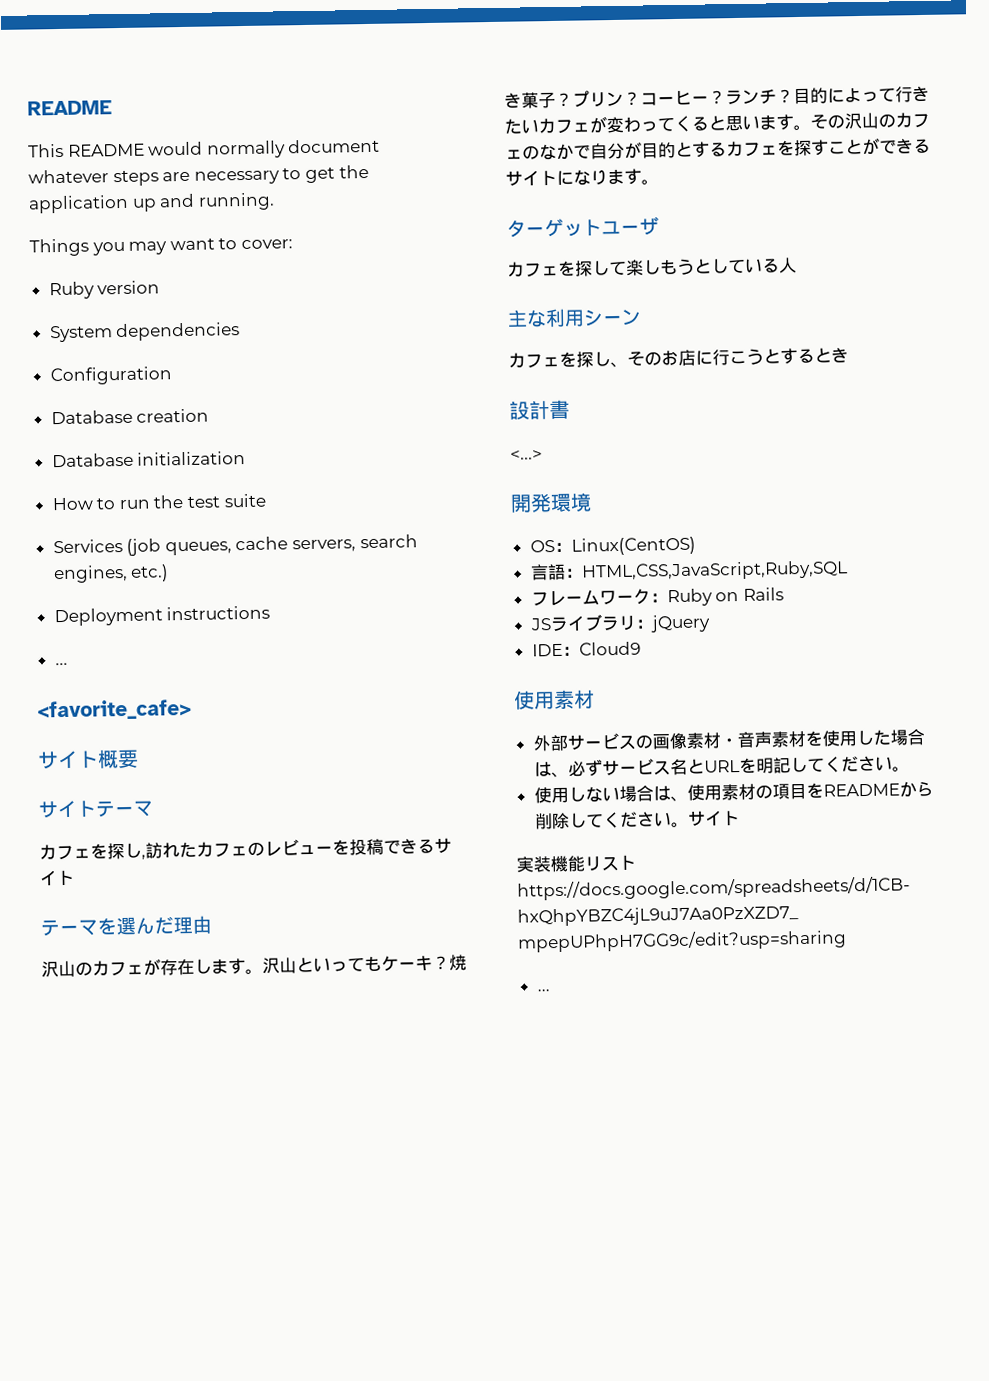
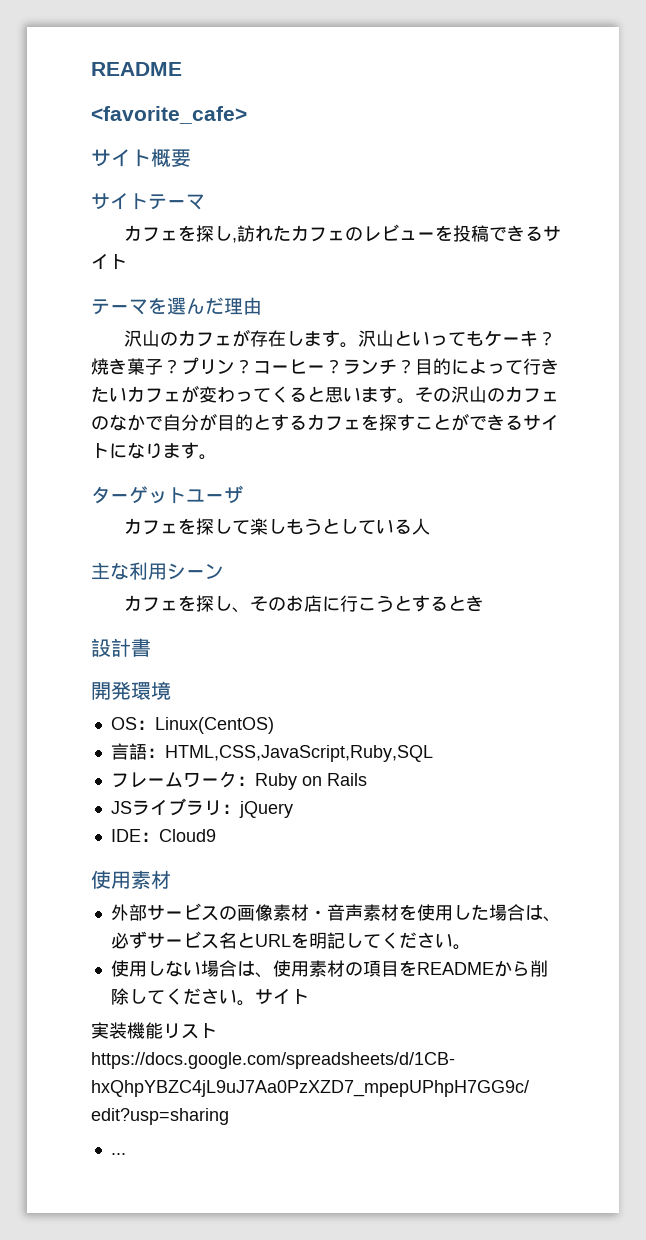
[27,100,112,116] [28,138,381,159] [28,164,369,187] [28,192,275,214] [29,238,293,257] [48,280,161,300] [49,322,241,343] [49,366,172,386] [50,408,210,425] [51,451,247,468] [51,493,266,511] [52,534,418,556] [52,564,170,584] [53,605,271,627] [54,662,68,666] README // This README would normally document whatever steps are necessary to get the application up and running. // Things you may want to cover: // Ruby version // System dependencies // Configuration // Database creation // Database initialization // How to run the test suite // Services (job queues, cache servers, search engines, etc.) // Deployment instructions // ... -> [91,62,182,76] README
[510,449,543,460] // <...> -> (151, 647) none

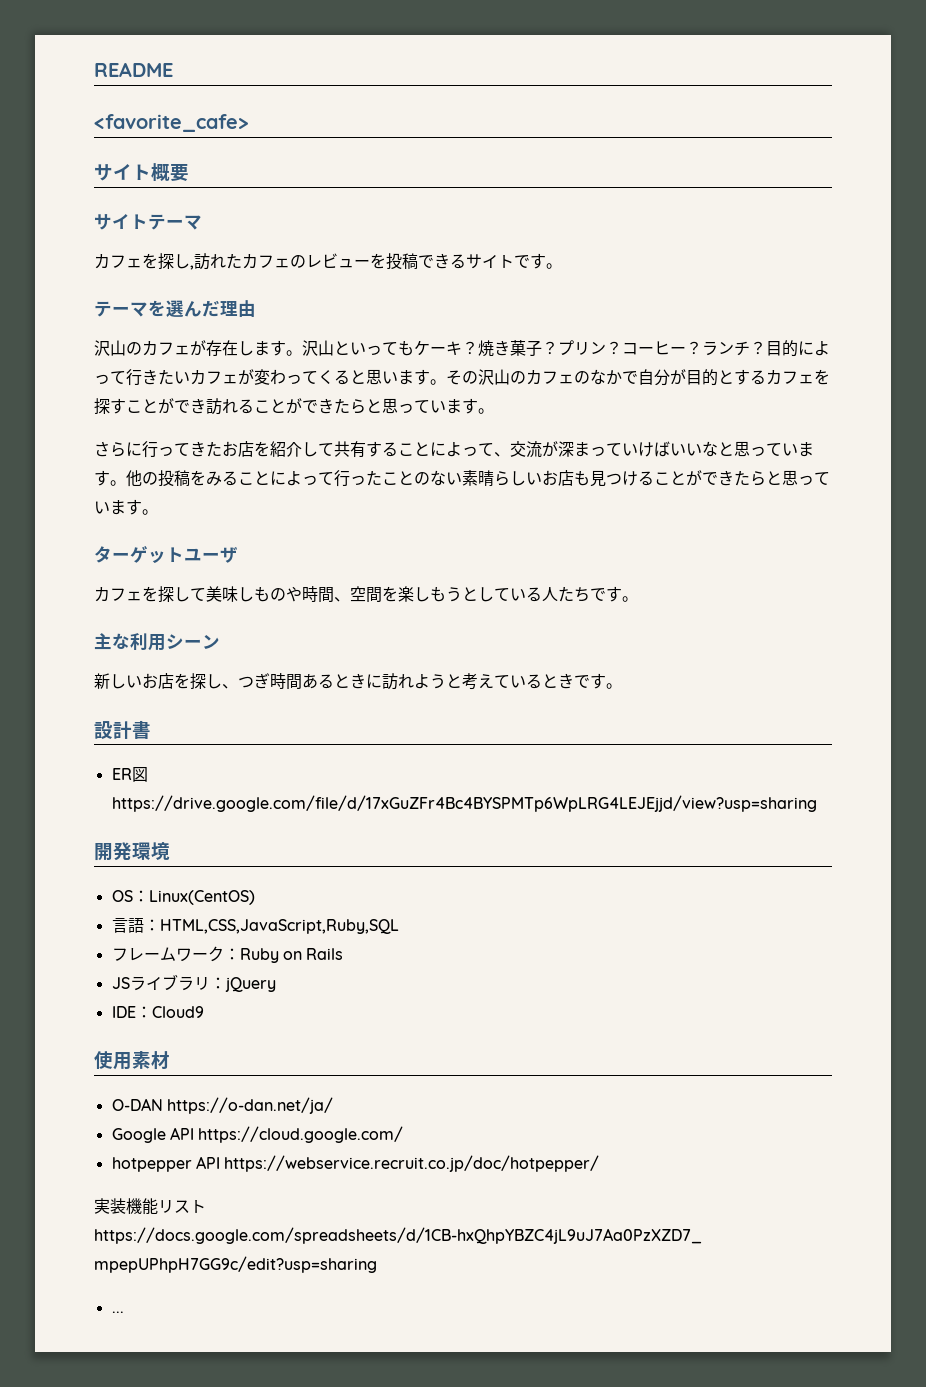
(127, 262) none -> [514,253,562,269] です。
[505,414,559,430] [91,442,163,459] るサイトになり -> [206,398,494,415] [94,441,814,458] [94,470,830,487] [94,501,110,514] 訪れることができたらと思っています。 // さらに行ってきたお店を紹介して共有することによって、交流が深まっていけばいいなと思っています。他の投稿をみることによって行ったことのない素晴らしいお店も見つけることができたらと思ってい
(250, 527) none -> [206,586,398,603] 美味しものや時間、空間を
(430, 526) none -> [558,586,638,602] たちです。
[123,595,484,613] カフェを探し、そのお店に行こうとするとき -> [94,673,622,690] 新しいお店を探し、つぎ時間あるときに訪れようと考えているときです。
(151, 647) none -> [111,767,148,782] [111,795,817,812] // ER図https://drive.google.com/file/d/17xGuZFr4Bc4BYSPMTp6WpLRG4LEJEjjd/view?usp=sharing
[110,903,561,922] [110,931,471,950] [110,960,548,978] [110,988,309,1006] 外部サービスの画像素材・音声素材を使用した場合は、必ずサービス名とURLを明記してください。 // 使用しない場合は、使用素材の項目をREADMEから削除してください。サイト -> [111,1097,333,1114] [111,1126,404,1143] [111,1155,600,1172] O-DAN https://o-dan.net/ja/ // Google API https://cloud.google.com/ // hotpepper API https://webservice.recruit.co.jp/doc/hotpepper/

